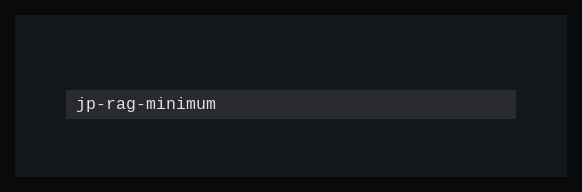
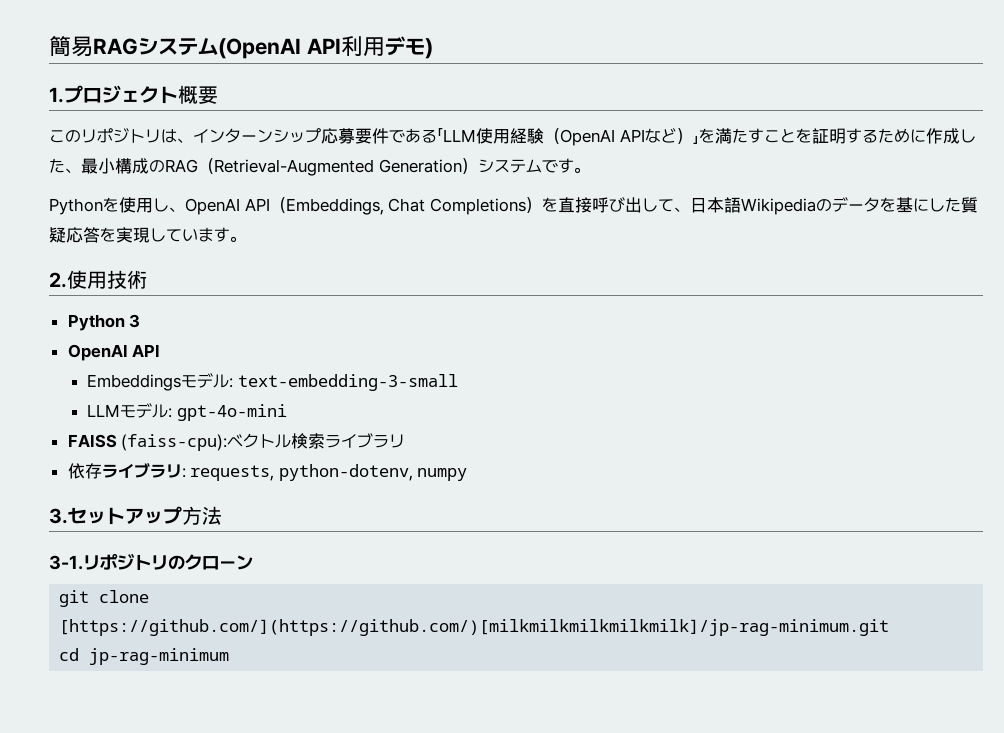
(76, 104) none -> [49,36,433,59] [49,85,218,104] [49,128,976,146] [49,158,590,176] [49,197,978,215] [49,227,246,243] [49,270,147,289] [67,314,141,331] [67,344,161,361] [87,373,458,391] [87,403,287,421] [67,433,406,451] [67,463,468,481] [49,506,222,525] [49,553,253,570] [59,590,150,607] [59,619,890,636] [59,648,80,661] 簡易RAGシステム(OpenAI API利用デモ) // 1.プロジェクト概要 // このリポジトリは、インターンシップ応募要件である「LLM使用経験（OpenAI APIなど）」を満たすことを証明するために作成した、最小構成のRAG（Retrieval-Augmented Generation）システムです。 // Pythonを使用し、OpenAI API（Embeddings, Chat Completions）を直接呼び出して、日本語Wikipediaのデータを基にした質疑応答を実現しています。 // 2.使用技術 // Python 3 // OpenAI API // Embeddingsモデル: text-embedding-3-small // LLMモデル: gpt-4o-mini // FAISS (faiss-cpu):ベクトル検索ライブラリ // 依存ライブラリ: requests, python-dotenv, numpy // 3.セットアップ方法 // 3-1.リポジトリのクローン // git clone [https://github.com/](https://github.com/)[milkmilkmilkmilkmilk]/jp-rag-minimum.git // cd

